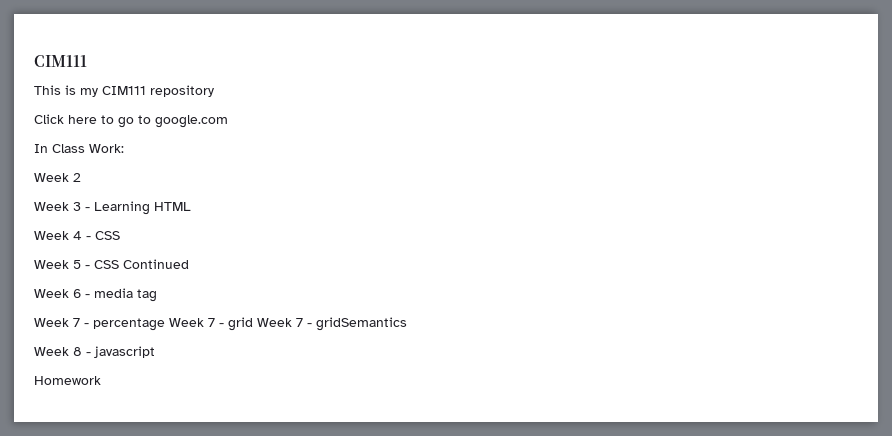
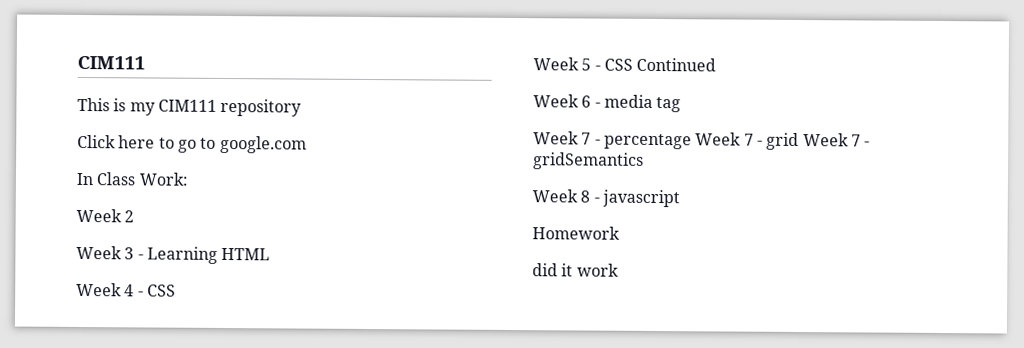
(101, 380) none -> [532,263,619,277] // did it work

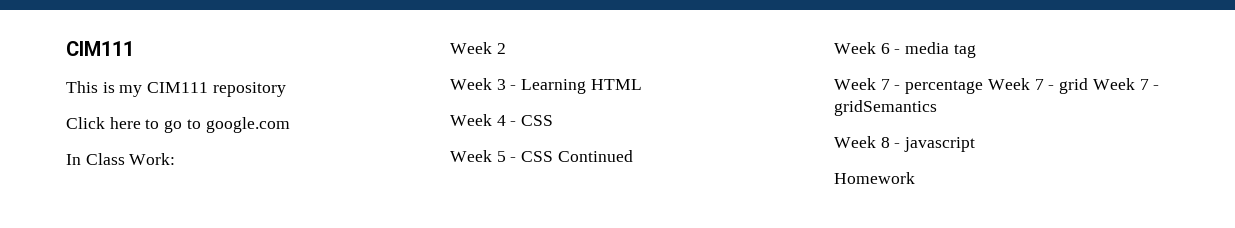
[532,263,619,277] // did it work -> (915, 178) none

